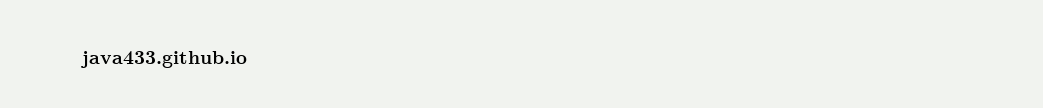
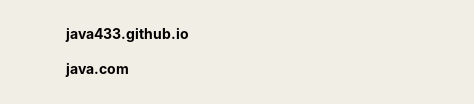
(247, 59) none -> [65,62,129,77] // java.com

